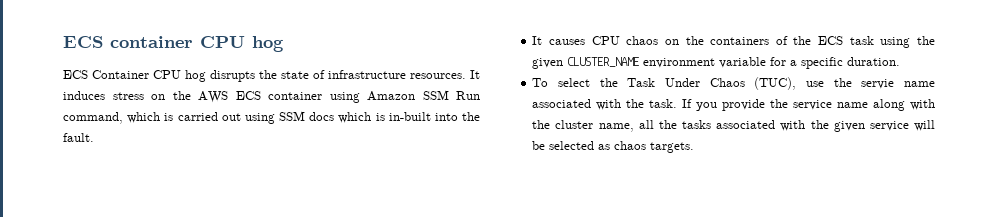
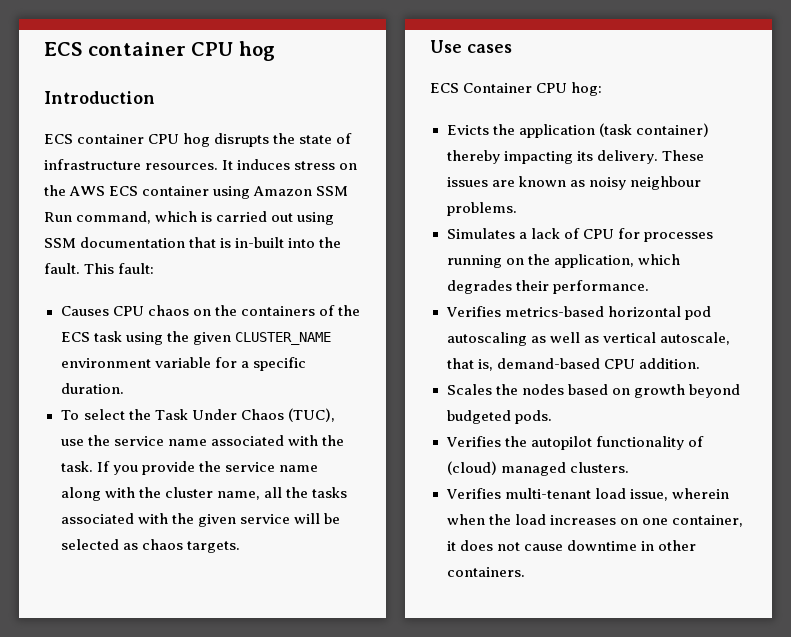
[63,36,284,52] [63,70,149,79] ECS container CPU hog // ECS Container -> [44,41,275,61] [44,91,155,104] [44,134,145,144] ECS container CPU hog // Introduction // ECS container
[309,112,372,123] docs which -> [80,237,217,248] documentation that
[532,36,585,45] // It causes -> [84,263,155,274] [60,306,109,316] This fault: // Causes
[861,79,895,89] servie -> [113,436,164,446] service
(695, 147) none -> [430,40,512,53] [430,82,603,96] [446,123,709,138] [446,150,704,164] [446,176,701,190] [446,202,517,216] [446,228,713,242] [446,254,680,268] [446,280,649,294] [445,306,711,320] [446,332,730,346] [446,358,700,371] [446,384,740,398] [446,410,552,424] [445,436,704,450] [446,461,629,476] [445,488,729,501] [446,514,743,527] [446,540,696,551] [446,567,525,577] // Use cases // ECS Container CPU hog: // Evicts the application (task container) thereby impacting its delivery. These issues are known as noisy neighbour problems. // Simulates a lack of CPU for processes running on the application, which degrades their performance. // Verifies metrics-based horizontal pod autoscaling as well as vertical autoscale, that is, demand-based CPU addition. // Scales the nodes based on growth beyond budgeted pods. // Verifies the autopilot functionality of (cloud) managed clusters. // Verifies multi-tenant load issue, wherein when the load increases on one container, it does not cause downtime in other containers.

